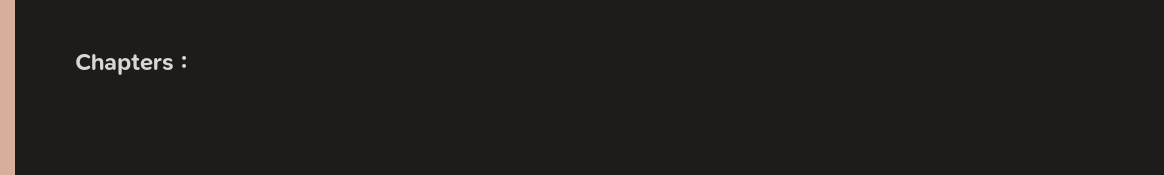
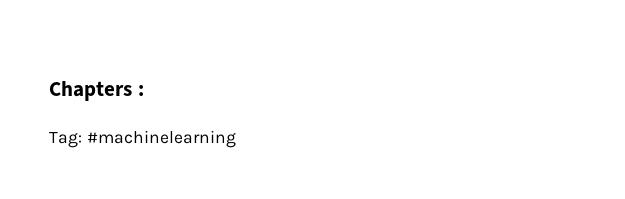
(187, 63) none -> [49,130,236,148] // Tag: #machinelearning

